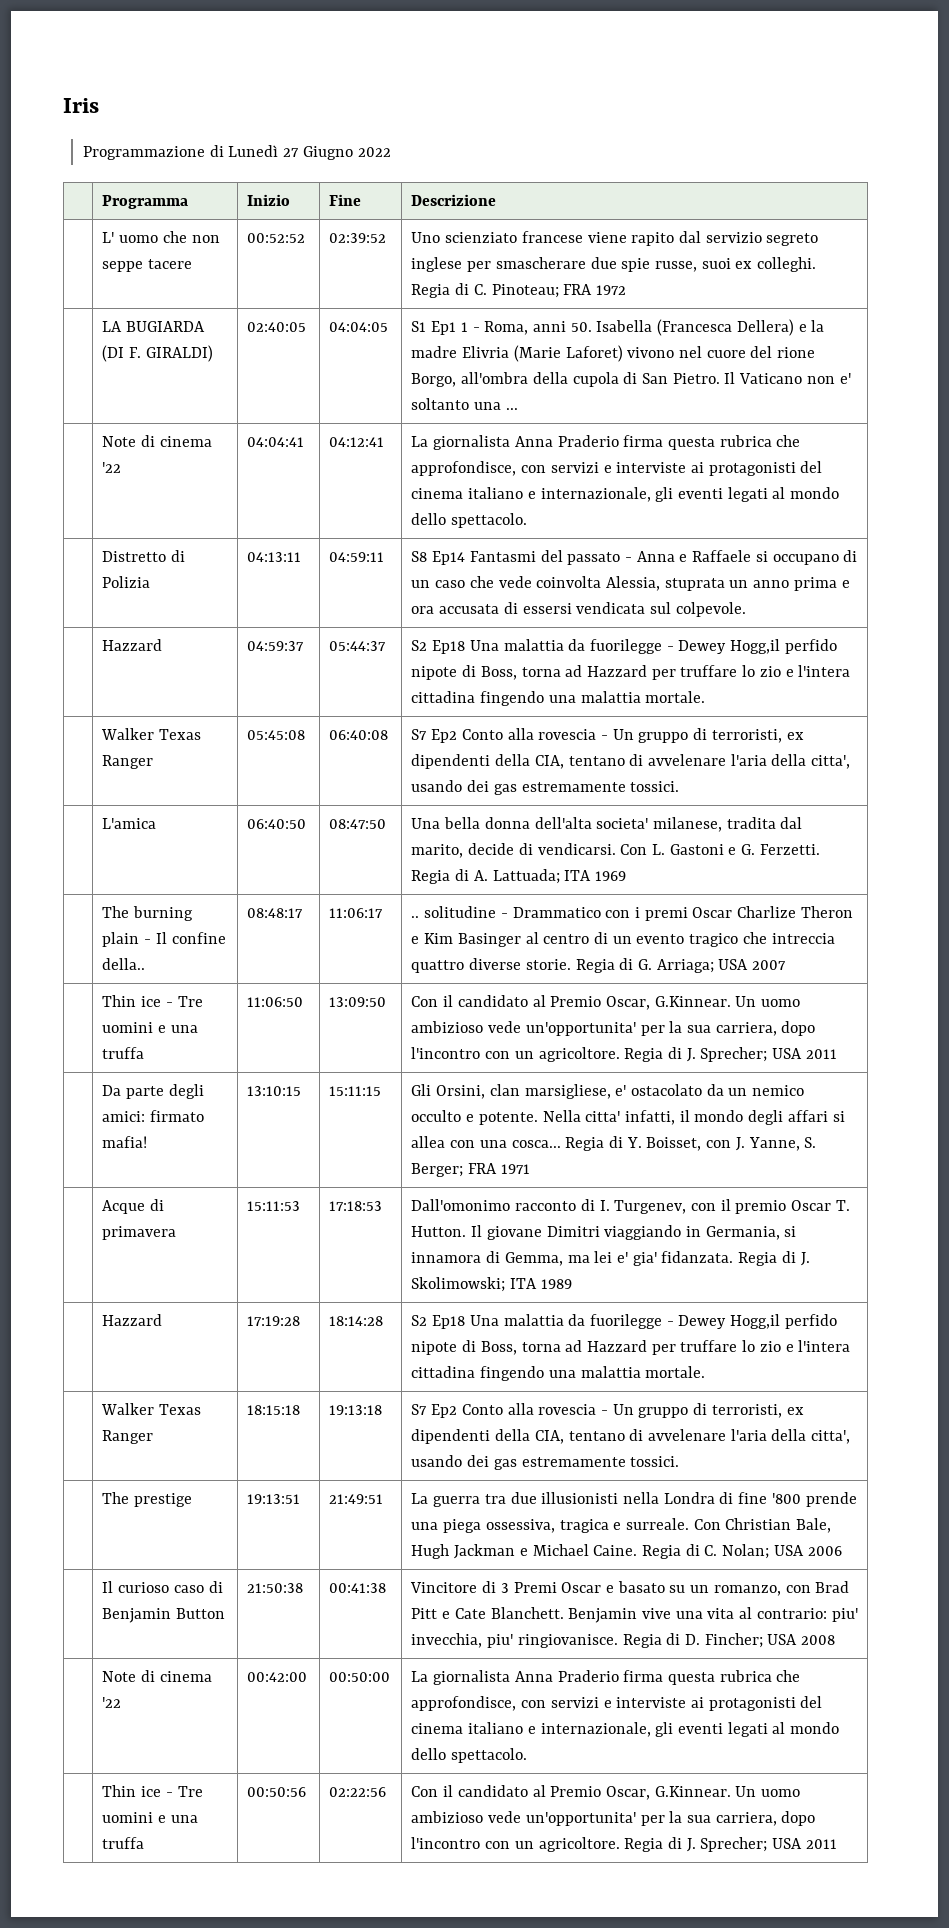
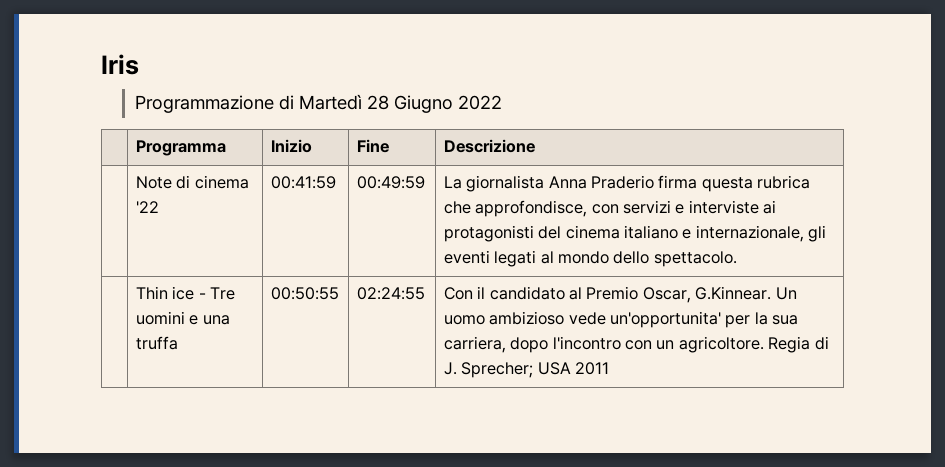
[228,145,300,157] Lunedì 27 -> [299,94,390,110] Martedì 28
[102,231,220,243] [102,259,193,272] [247,233,306,243] [329,233,387,243] [411,231,819,246] [411,257,817,272] [411,283,626,298] [102,321,206,332] [102,345,213,362] [247,322,307,332] [329,322,389,332] [411,319,825,336] [411,345,816,362] [411,372,851,387] [411,398,518,410] [102,435,212,447] [102,462,122,473] [247,437,305,447] [329,437,385,447] [411,435,801,450] [411,461,823,476] [411,487,840,502] [411,513,528,528] [102,550,186,562] [102,576,151,588] [247,552,302,562] [329,552,385,562] [411,550,858,565] [411,576,850,591] [411,602,746,617] [102,639,163,651] [247,641,305,651] [329,641,387,651] [411,639,837,654] [411,665,851,680] [411,691,706,706] [101,728,202,740] [102,755,154,769] [247,730,306,740] [329,730,389,740] [411,728,804,743] [411,754,851,769] [411,780,680,795] [102,818,157,829] [247,819,307,829] [329,819,387,829] [411,817,803,832] [411,843,820,858] [411,869,626,884] [102,906,194,921] [102,932,226,947] [102,958,146,970] [247,908,304,918] [329,908,384,918] [411,906,853,921] [411,932,835,947] [411,958,787,973] [102,995,203,1007] [102,1022,198,1033] [102,1047,145,1059] [247,997,304,1007] [329,997,387,1007] [411,995,801,1010] [411,1021,816,1036] [411,1047,837,1062] [102,1084,204,1099] [102,1110,205,1122] [102,1136,148,1148] [247,1086,302,1096] [329,1086,382,1096] [411,1084,805,1099] [411,1110,845,1125] [411,1136,817,1151] [411,1163,530,1177] [102,1199,165,1214] [102,1226,177,1240] [247,1201,301,1211] [329,1201,383,1211] [411,1199,850,1214] [411,1225,797,1240] [411,1251,810,1266] [411,1277,572,1292] [102,1314,163,1326] [247,1316,301,1326] [329,1316,384,1326] [411,1314,837,1329] [411,1340,851,1355] [411,1366,706,1381] [101,1403,202,1415] [102,1430,154,1444] [247,1405,301,1415] [329,1405,383,1415] [411,1403,804,1418] [411,1429,851,1444] [411,1455,680,1470] [102,1492,193,1507] [247,1494,301,1504] [329,1494,384,1504] [411,1492,857,1507] [411,1518,832,1533] [411,1544,842,1559] [102,1581,223,1593] [102,1608,226,1623] [247,1583,304,1593] [329,1583,387,1593] [410,1581,850,1596] [411,1607,858,1623] [411,1633,836,1648] [102,1670,212,1682] [102,1697,122,1708] [247,1672,308,1682] [329,1672,391,1682] L' uomo che non seppe tacere | 00:52:52 | 02:39:52 | Uno scienziato francese viene rapito dal servizio segreto inglese per smascherare due spie russe, suoi ex colleghi. Regia di C. Pinoteau; FRA 1972 // | LA BUGIARDA (DI F. GIRALDI) | 02:40:05 | 04:04:05 | S1 Ep1 1 - Roma, anni 50. Isabella (Francesca Dellera) e la madre Elivria (Marie Laforet) vivono nel cuore del rione Borgo, all'ombra della cupola di San Pietro. Il Vaticano non e' soltanto una ... // | Note di cinema '22 | 04:04:41 | 04:12:41 | La giornalista Anna Praderio firma questa rubrica che approfondisce, con servizi e interviste ai protagonisti del cinema italiano e internazionale, gli eventi legati al mondo dello spettacolo. // | Distretto di Polizia | 04:13:11 | 04:59:11 | S8 Ep14 Fantasmi del passato - Anna e Raffaele si occupano di un caso che vede coinvolta Alessia, stuprata un anno prima e ora accusata di essersi vendicata sul colpevole. // | Hazzard | 04:59:37 | 05:44:37 | S2 Ep18 Una malattia da fuorilegge - Dewey Hogg,il perfido nipote di Boss, torna ad Hazzard per truffare lo zio e l'intera cittadina fingendo una malattia mortale. // | Walker Texas Ranger | 05:45:08 | 06:40:08 | S7 Ep2 Conto alla rovescia - Un gruppo di terroristi, ex dipendenti della CIA, tentano di avvelenare l'aria della citta', usando dei gas estremamente tossici. // | L'amica | 06:40:50 | 08:47:50 | Una bella donna dell'alta societa' milanese, tradita dal marito, decide di vendicarsi. Con L. Gastoni e G. Ferzetti. Regia di A. Lattuada; ITA 1969 // | The burning plain - Il confine della.. | 08:48:17 | 11:06:17 | .. solitudine - Drammatico con i premi Oscar Charlize Theron e Kim Basinger al centro di un evento tragico che intreccia quattro diverse storie. Regia di G. Arriaga; USA 2007 // | Thin ice - Tre uomini e una truffa | 11:06:50 | 13:09:50 | Con il candidato al Premio Oscar, G.Kinnear. Un uomo ambizioso vede un'opportunita' per la sua carriera, dopo l'incontro con un agricoltore. Regia di J. Sprecher; USA 2011 // | Da parte degli amici: firmato mafia! | 13:10:15 | 15:11:15 | Gli Orsini, clan marsigliese, e' ostacolato da un nemico occulto e potente. Nella citta' infatti, il mondo degli affari si allea con una cosca... Regia di Y. Boisset, con J. Yanne, S. Berger; FRA 1971 // | Acque di primavera | 15:11:53 | 17:18:53 | Dall'omonimo racconto di I. Turgenev, con il premio Oscar T. Hutton. Il giovane Dimitri viaggiando in Germania, si innamora di Gemma, ma lei e' gia' fidanzata. Regia di J. Skolimowski; ITA 1989 // | Hazzard | 17:19:28 | 18:14:28 | S2 Ep18 Una malattia da fuorilegge - Dewey Hogg,il perfido nipote di Boss, torna ad Hazzard per truffare lo zio e l'intera cittadina fingendo una malattia mortale. // | Walker Texas Ranger | 18:15:18 | 19:13:18 | S7 Ep2 Conto alla rovescia - Un gruppo di terroristi, ex dipendenti della CIA, tentano di avvelenare l'aria della citta', usando dei gas estremamente tossici. // | The prestige | 19:13:51 | 21:49:51 | La guerra tra due illusionisti nella Londra di fine '800 prende una piega ossessiva, tragica e surreale. Con Christian Bale, Hugh Jackman e Michael Caine. Regia di C. Nolan; USA 2006 // | Il curioso caso di Benjamin Button | 21:50:38 | 00:41:38 | Vincitore di 3 Premi Oscar e basato su un romanzo, con Brad Pitt e Cate Blanchett. Benjamin vive una vita al contrario: piu' invecchia, piu' ringiovanisce. Regia di D. Fincher; USA 2008 // | Note di cinema '22 | 00:42:00 | 00:50:00 -> [135,175,249,189] [135,201,159,213] [270,176,336,189] [356,176,425,189] Note di cinema '22 | 00:41:59 | 00:49:59
[247,1787,307,1797] [329,1787,387,1797] 00:50:56 | 02:22:56 -> [270,287,339,300] [356,287,425,300] 00:50:55 | 02:24:55

